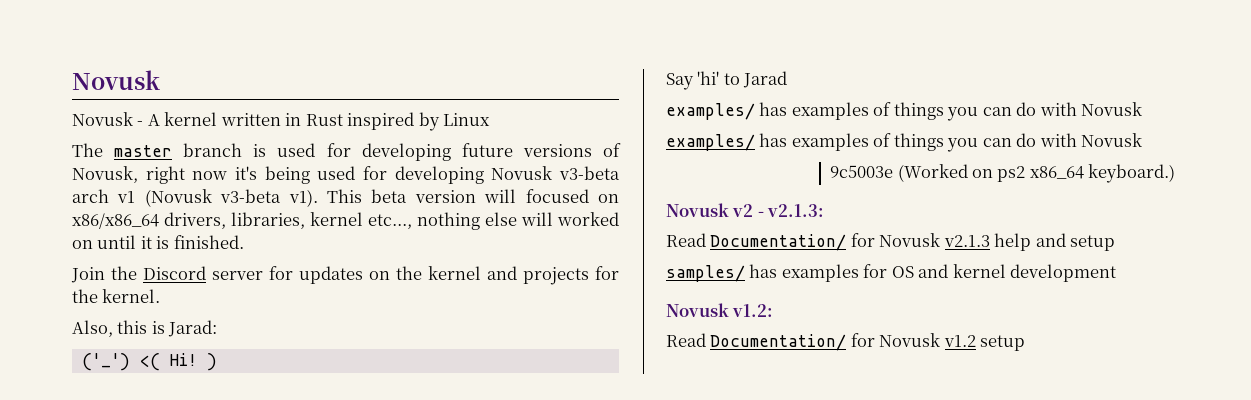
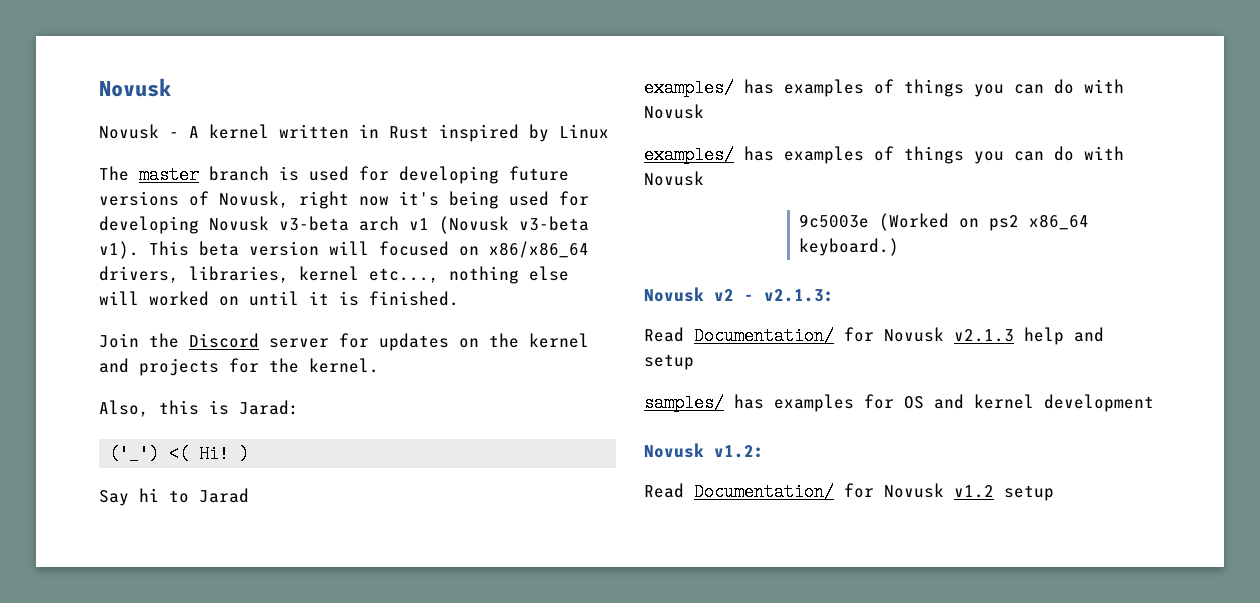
[697,71,720,85] 'hi' -> [139,488,159,502] hi

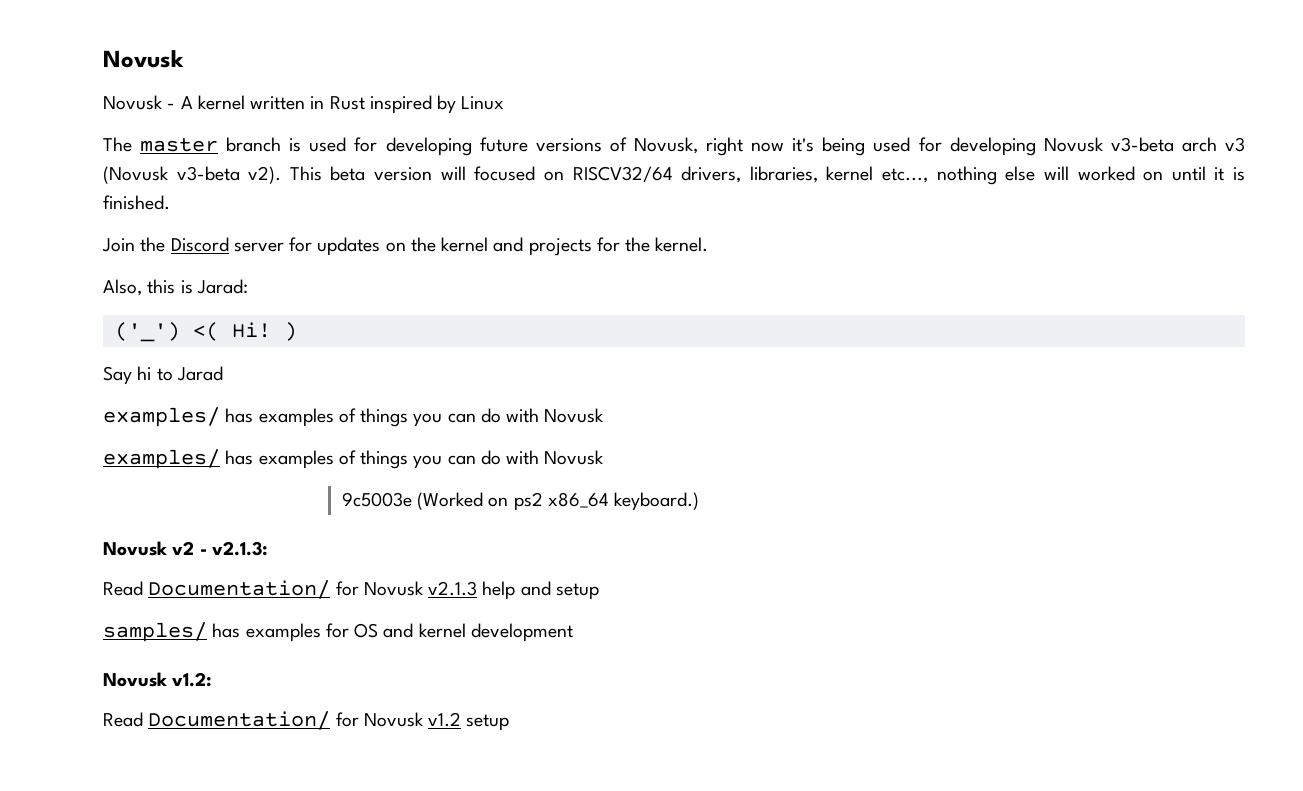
[409,218,429,230] v1 -> [1224,137,1245,152] v3
[99,241,139,259] v1). -> [248,166,282,184] v2).
[489,241,589,258] x86/x86_64 -> [572,166,673,182] RISCV32/64

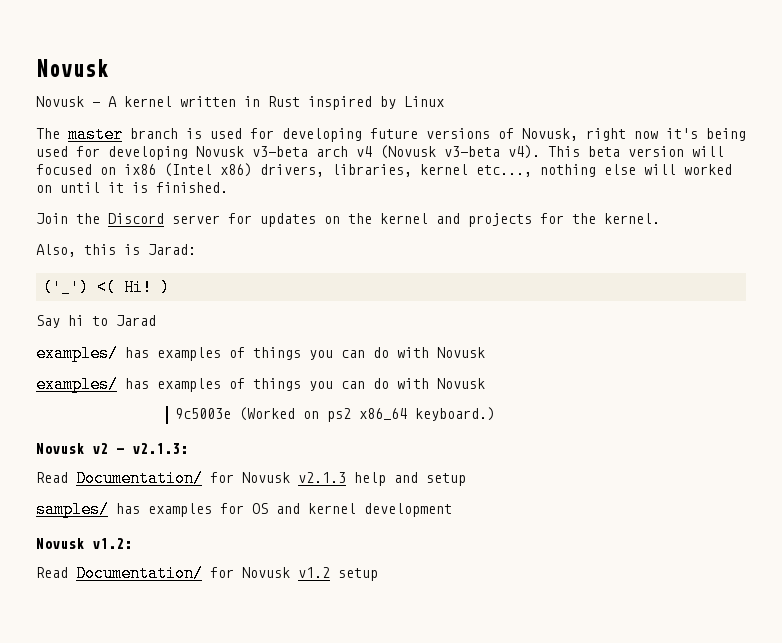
[1224,137,1245,152] v3 -> [356,146,372,157] v4
[248,166,282,184] v2). -> [508,145,540,159] v4).
[572,166,673,182] RISCV32/64 -> [124,163,252,177] ix86 (Intel x86)

